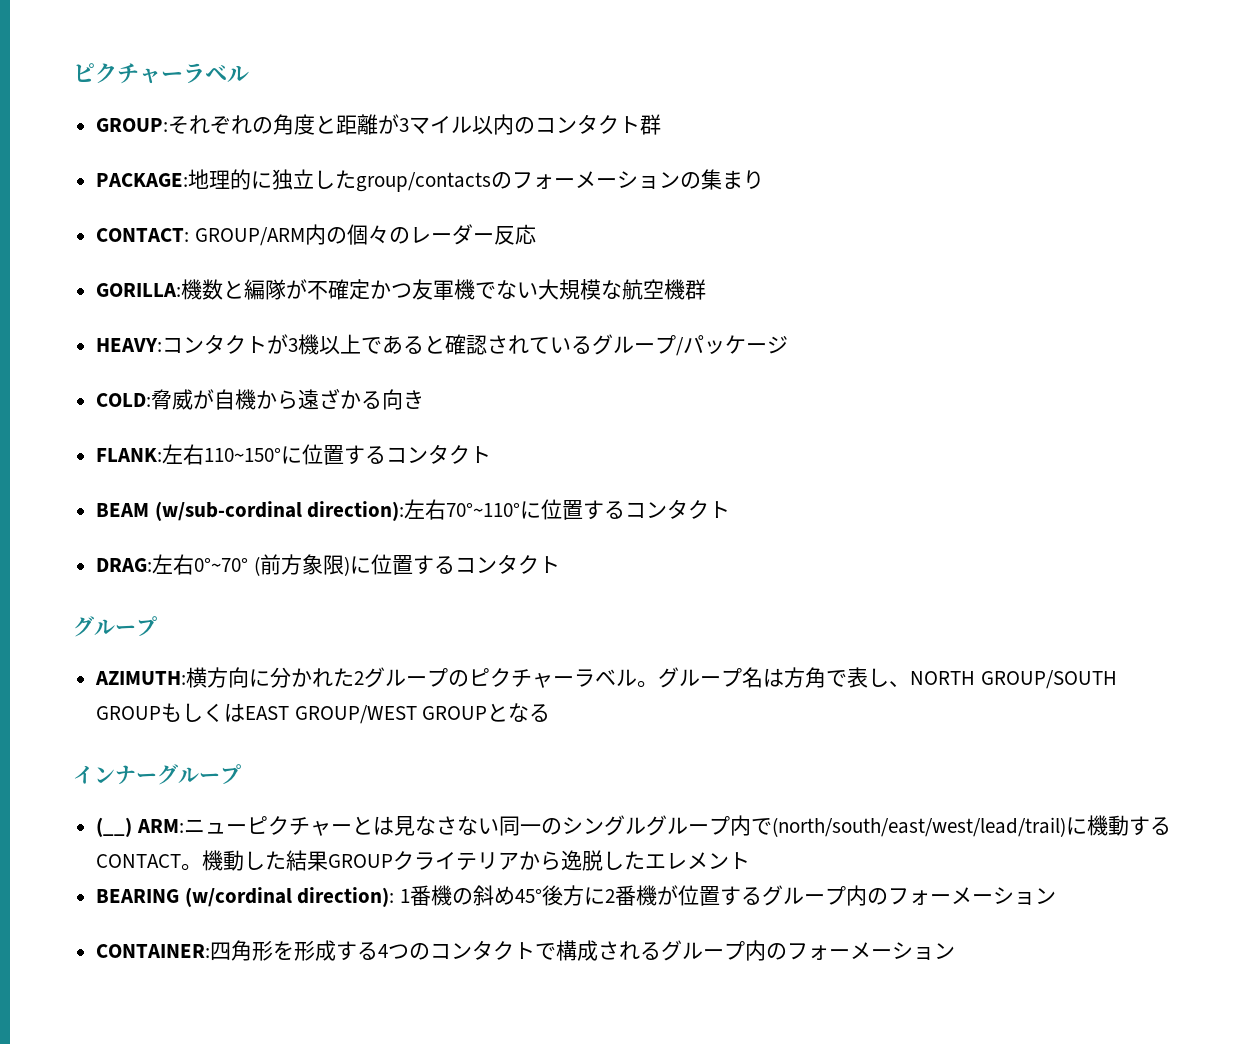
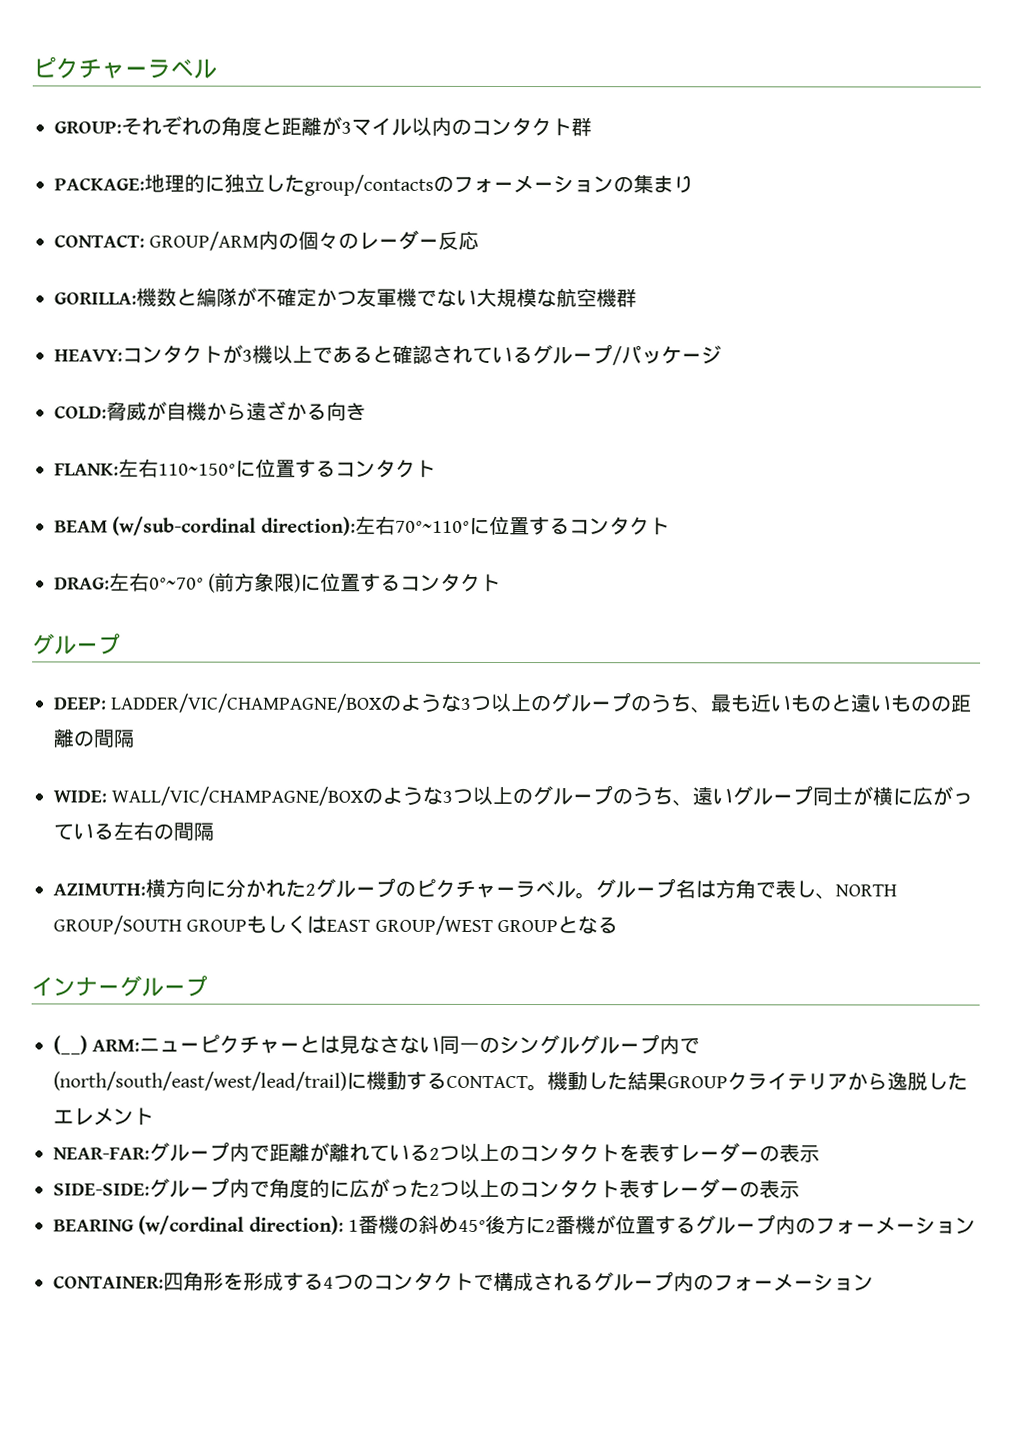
(157, 626) none -> [54,692,973,714] [53,728,134,748] [53,785,974,807] [53,821,214,841] // DEEP: LADDER/VIC/CHAMPAGNE/BOXのような3つ以上のグループのうち、最も近いものと遠いものの距離の間隔 // WIDE: WALL/VIC/CHAMPAGNE/BOXのような3つ以上のグループのうち、遠いグループ同士が横に広がっている左右の間隔
(751, 860) none -> [53,1141,820,1163] [53,1177,800,1199] // NEAR-FAR:グループ内で距離が離れている2つ以上のコンタクトを表すレーダーの表示 // SIDE-SIDE:グループ内で角度的に広がった2つ以上のコンタクト表すレーダーの表示

